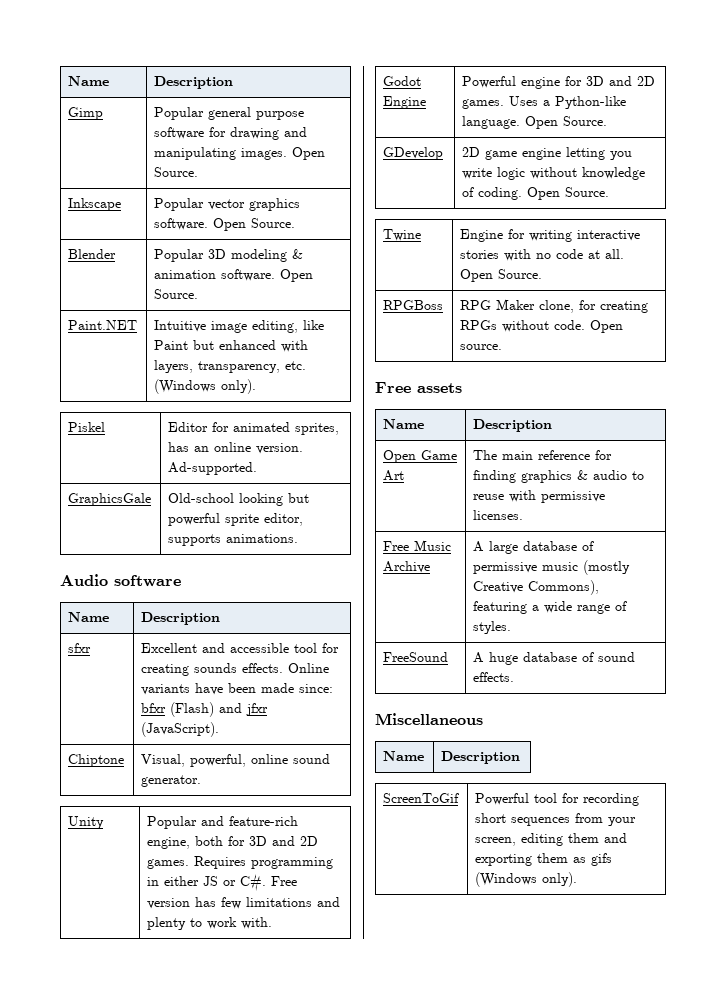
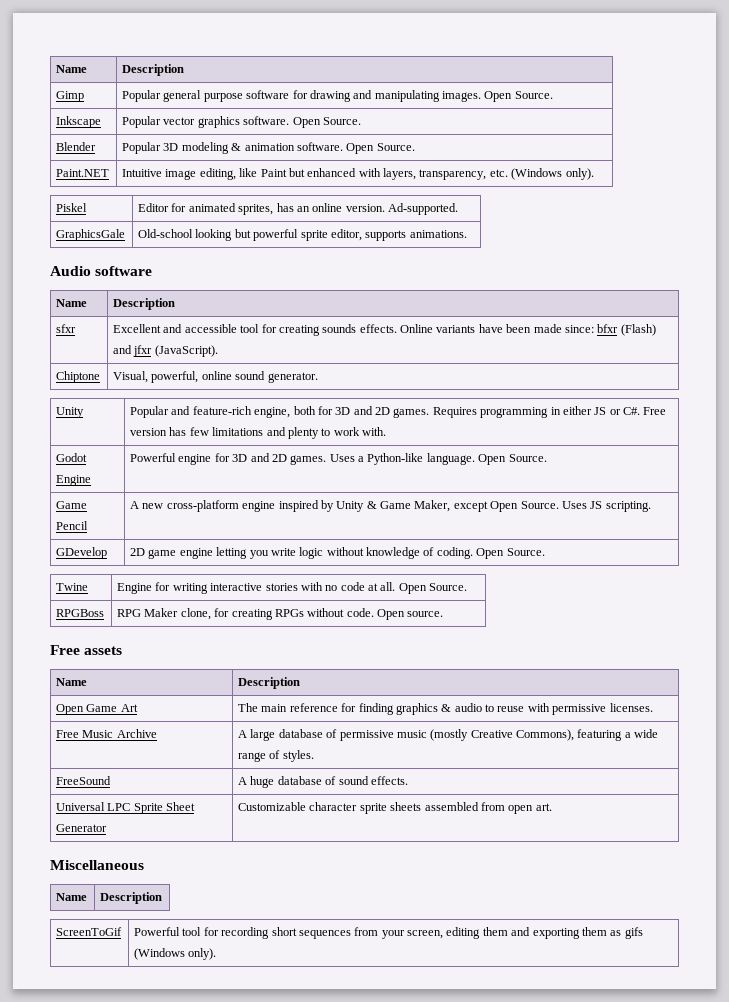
(608, 121) none -> [56,501,88,509] [56,521,89,530] [130,500,651,512] // Game Pencil | A new cross-platform engine inspired by Unity & Game Maker, except Open Source. Uses JS scripting.
(515, 677) none -> [56,802,196,814] [56,824,108,832] [238,802,552,814] // Universal LPC Sprite Sheet Generator | Customizable character sprite sheets assembled from open art.

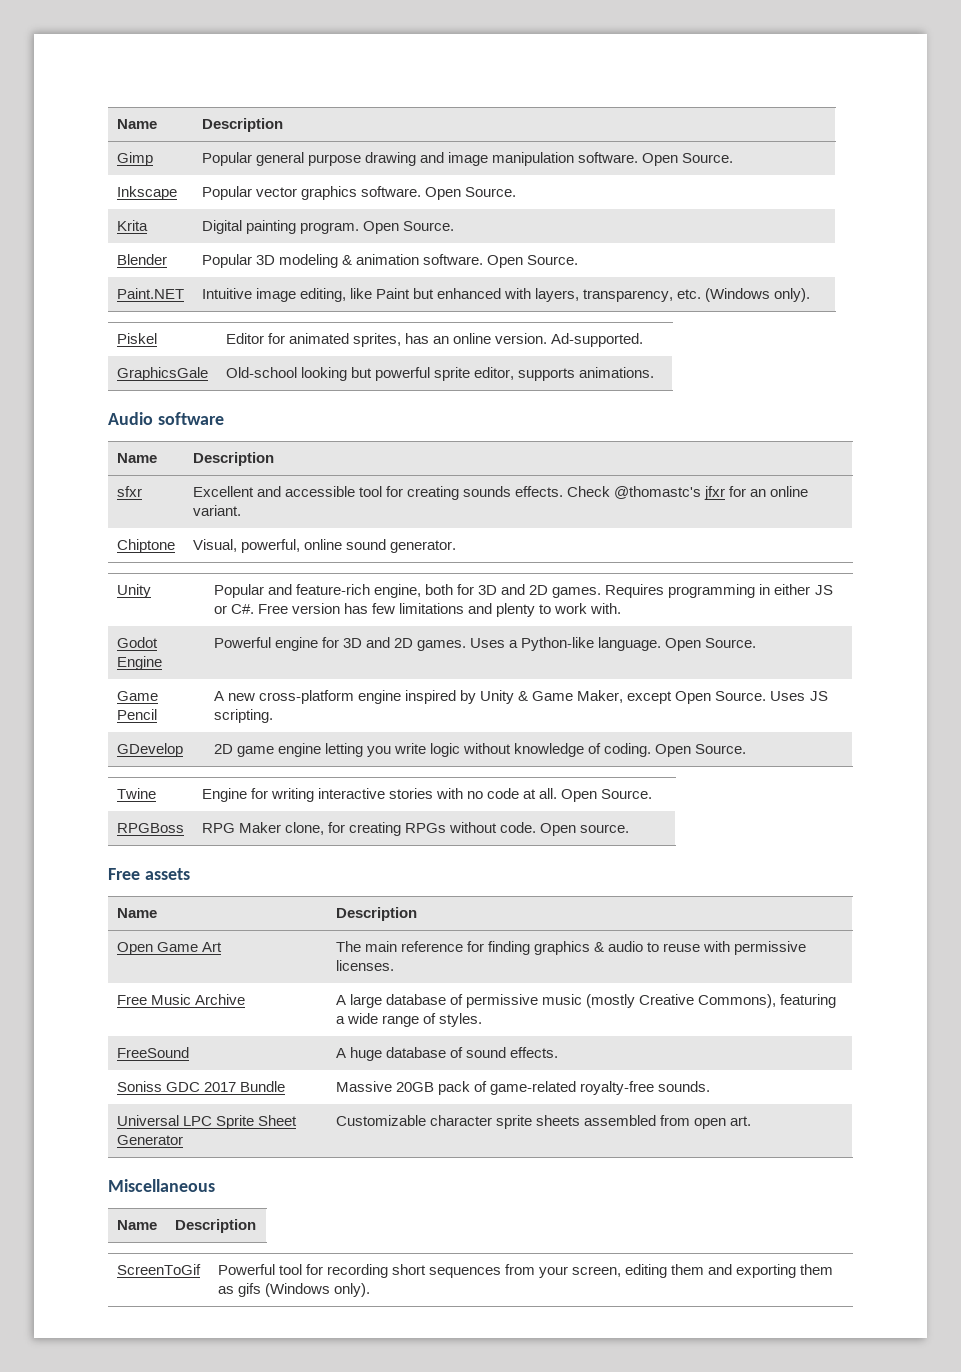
[246,90,482,102] software for drawing and manipulating images. -> [364,152,639,166] drawing and image manipulation software.
(361, 121) none -> [116,220,148,231] [201,220,455,234] // Krita | Digital painting program. Open Source.
[400,324,656,336] [113,345,218,357] Online variants have been made since: bfxr (Flash) and jfxr (JavaScript). -> [567,486,809,500] [192,505,241,516] Check @thomastc's jfxr for an online variant.
(408, 780) none -> [116,1081,285,1092] [335,1081,711,1095] // Soniss GDC 2017 Bundle | Massive 20GB pack of game-related royalty-free sounds.

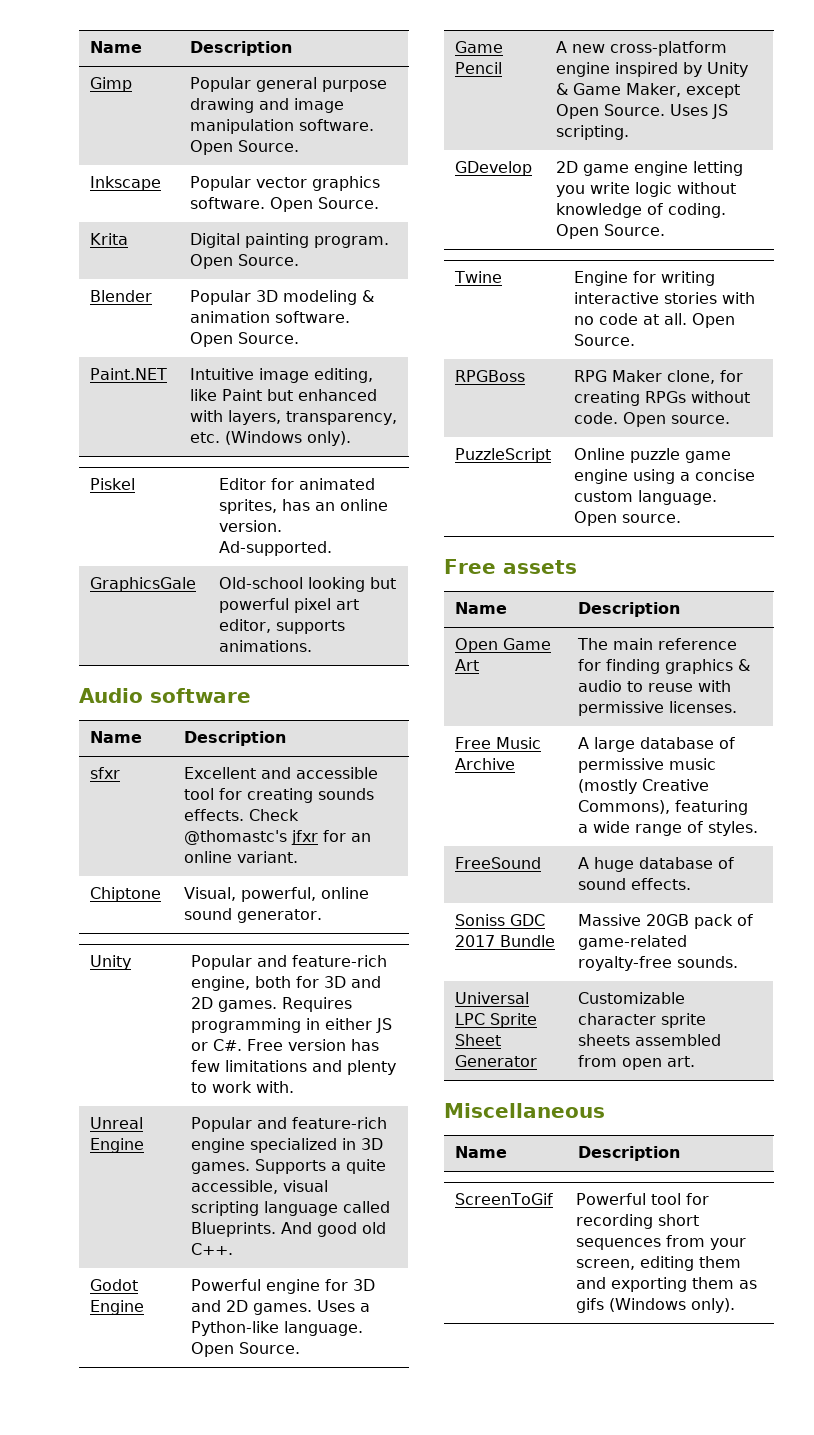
[434,367,471,381] sprite -> [294,598,360,613] pixel art
(622, 608) none -> [90,1117,144,1129] [90,1138,145,1153] [191,1117,388,1132] [191,1138,384,1153] [191,1159,387,1174] [191,1180,329,1194] [191,1201,391,1216] [191,1222,387,1237] [191,1243,234,1255] // Unreal Engine | Popular and feature-rich engine specialized in 3D games. Supports a quite accessible, visual scripting language called Blueprints. And good old C++.
(630, 828) none -> [455,448,552,463] [574,448,732,463] [574,469,756,484] [574,490,718,505] [574,511,682,526] // PuzzleScript | Online puzzle game engine using a concise custom language. Open source.

